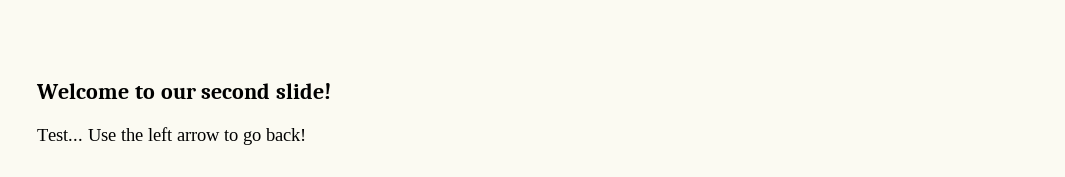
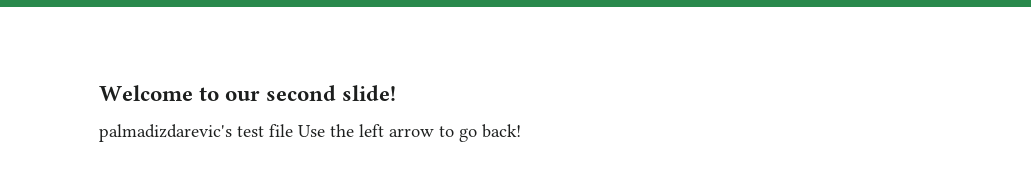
[37,129,83,141] Test... -> [99,124,293,142] palmadizdarevic's test file

